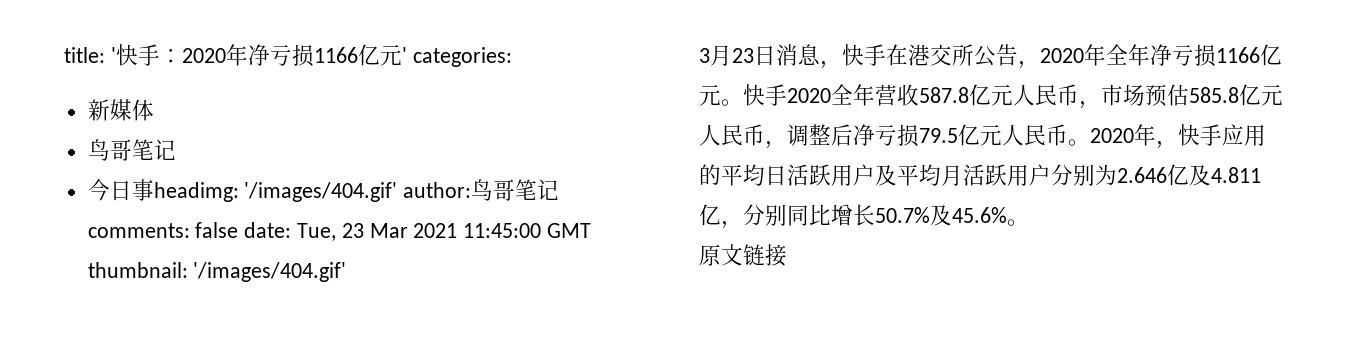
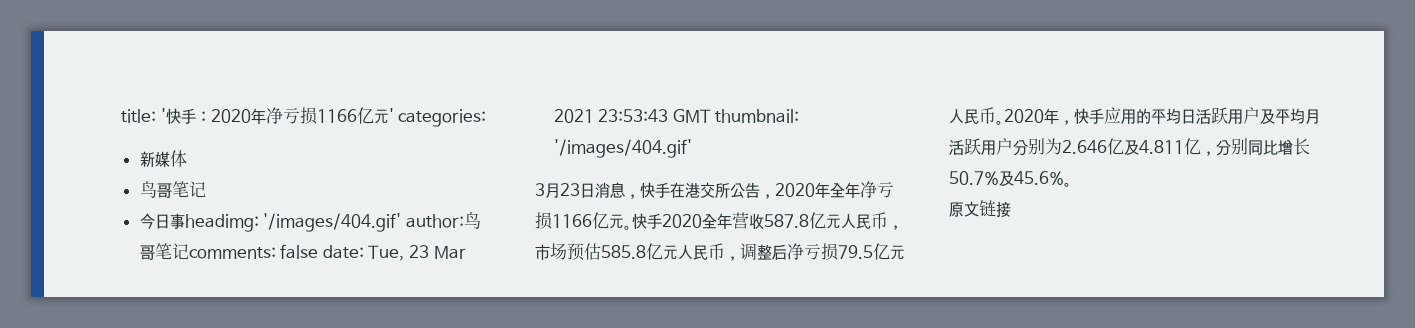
[463,223,542,238] 11:45:00 -> [598,109,669,122] 23:53:43

